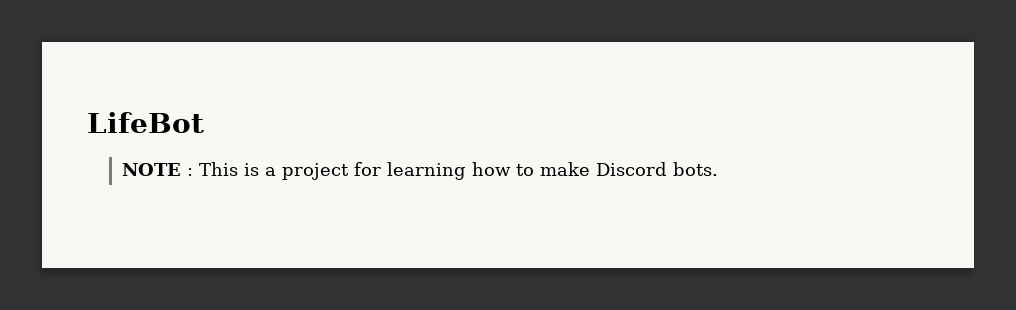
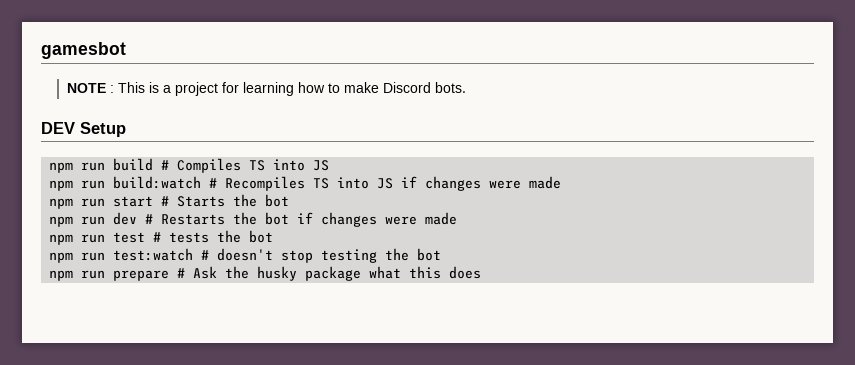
[87,112,204,133] LifeBot -> [41,42,126,59] gamesbot
(718, 169) none -> [41,122,126,137] [49,158,330,173] [49,176,562,191] [49,194,290,209] [49,212,458,227] [49,230,274,245] [49,248,442,263] [49,266,482,281] // DEV Setup // npm run build # Compiles TS into JS // npm run build:watch # Recompiles TS into JS if changes were made // npm run start # Starts the bot // npm run dev # Restarts the bot if changes were made // npm run test # tests the bot // npm run test:watch # doesn't stop testing the bot // npm run prepare # Ask the husky package what this does

